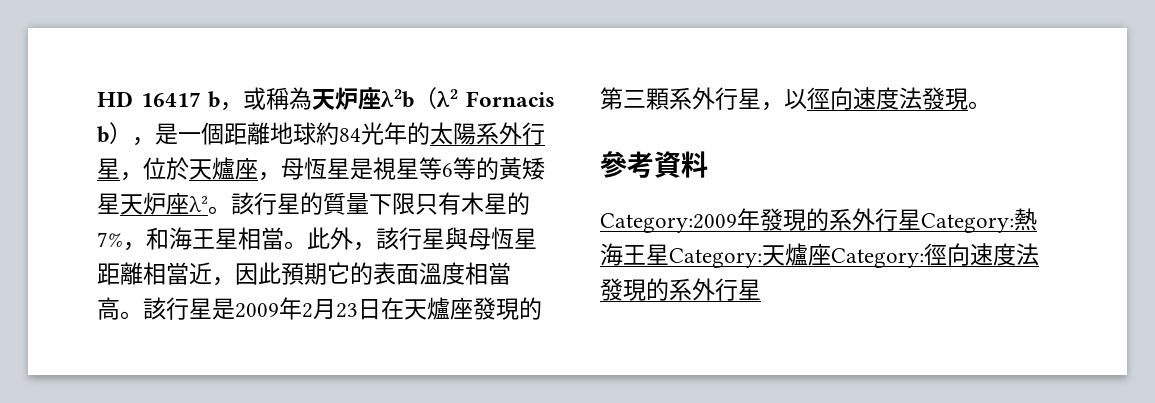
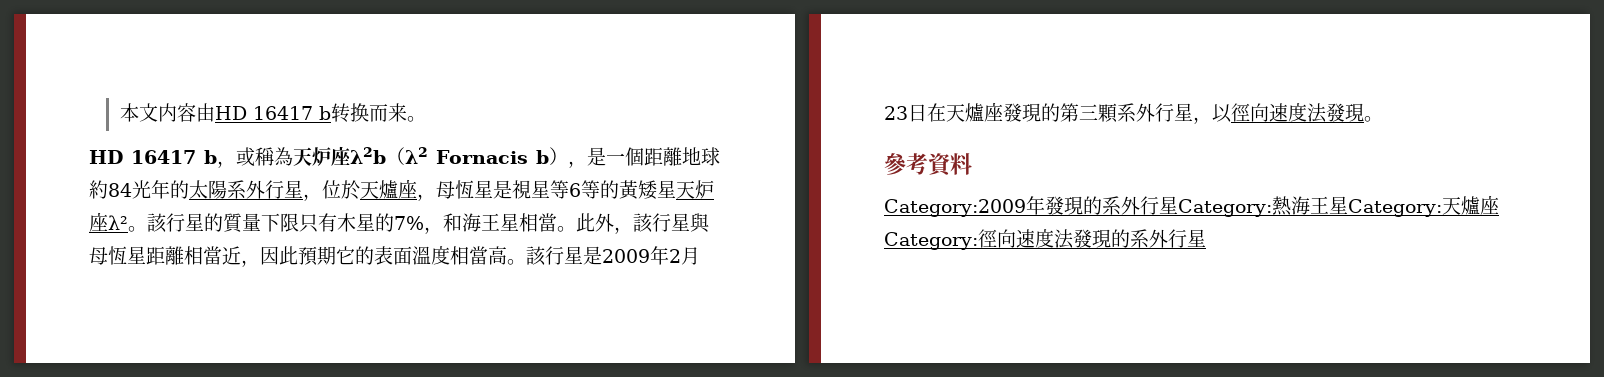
(97, 99) none -> [119,103,426,123] 本文内容由HD 16417 b转换而来。 //

